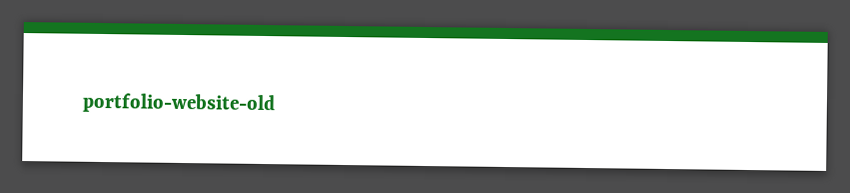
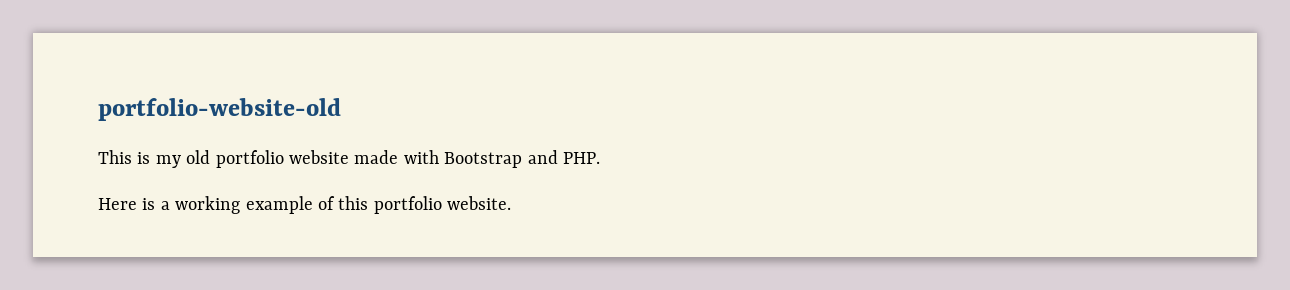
(276, 103) none -> [98,150,600,168] [98,196,512,214] // This is my old portfolio website made with Bootstrap and PHP. // Here is a working example of this portfolio website.

